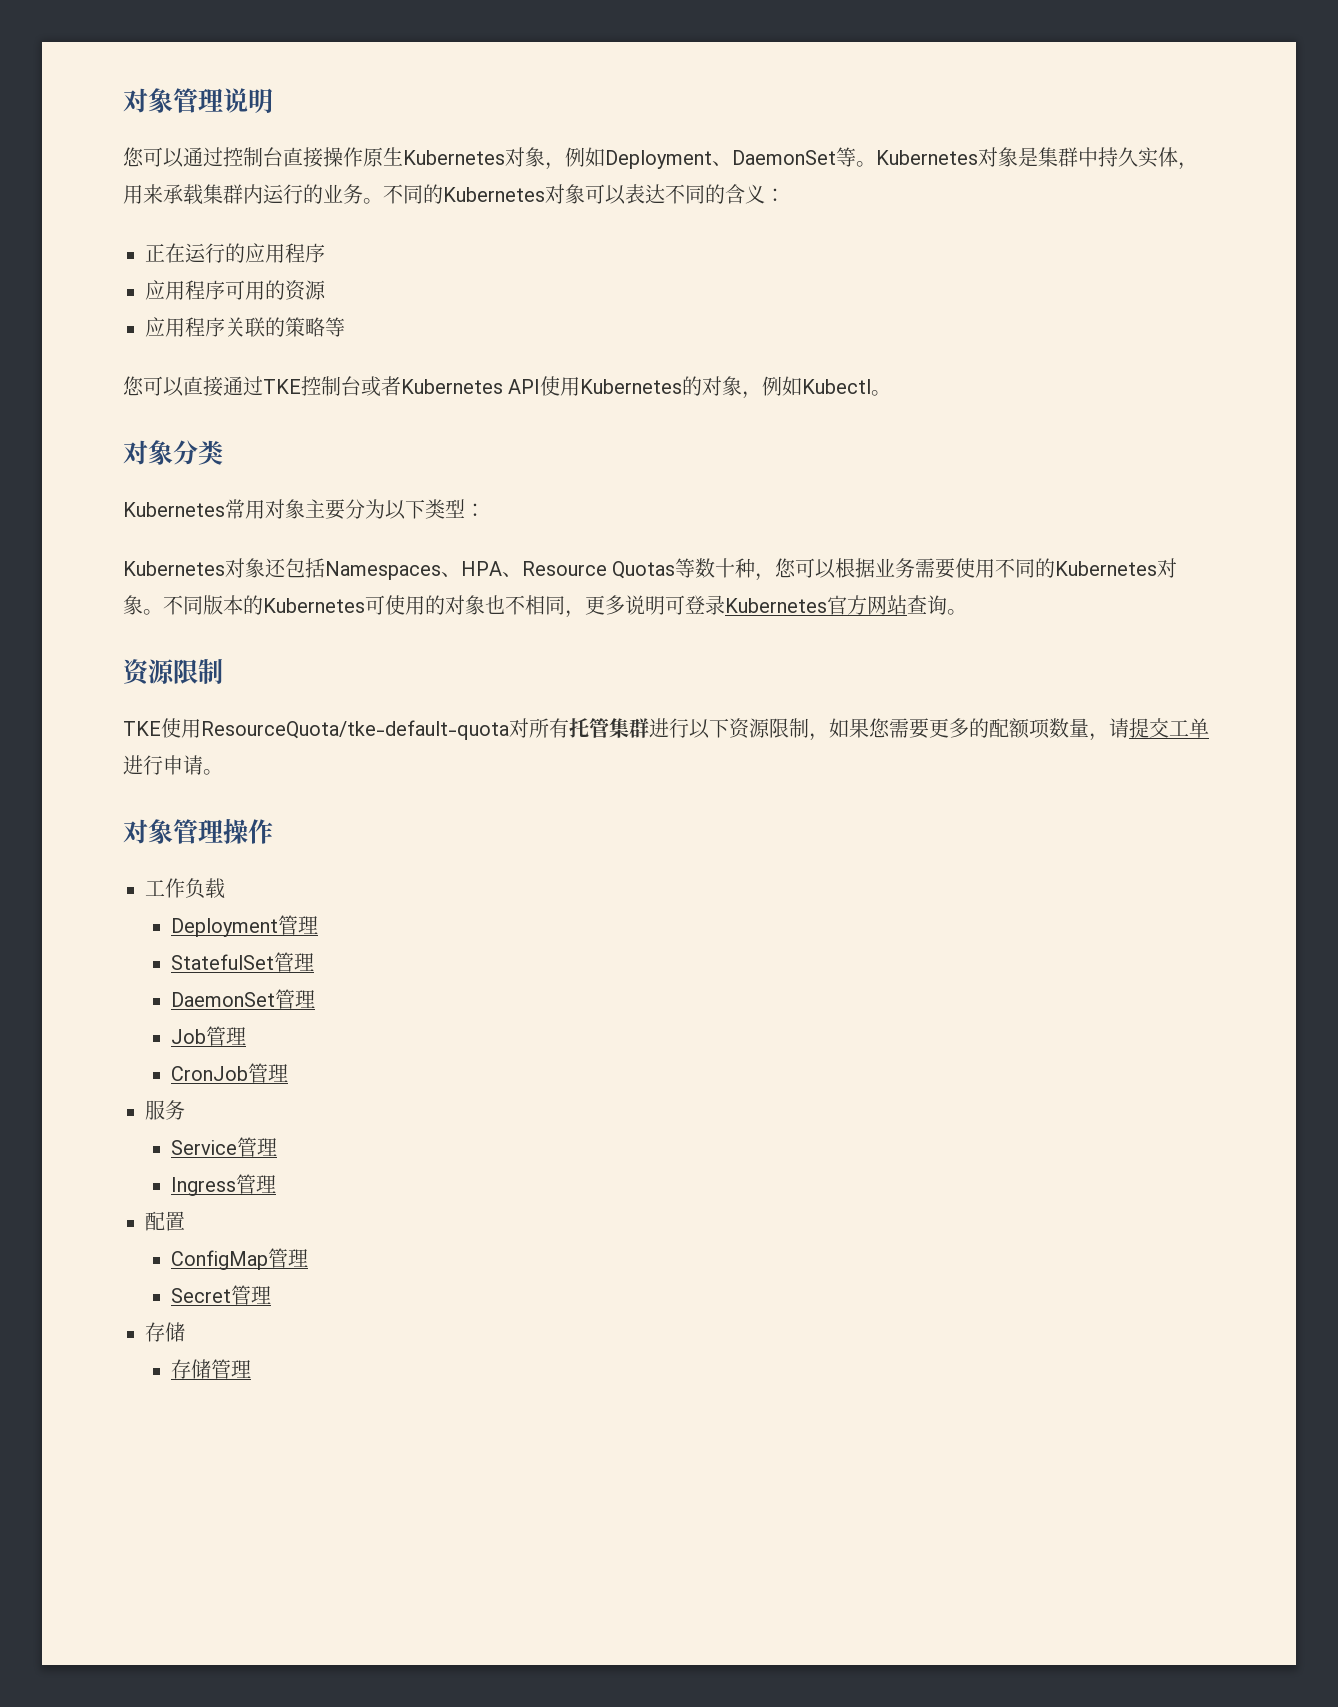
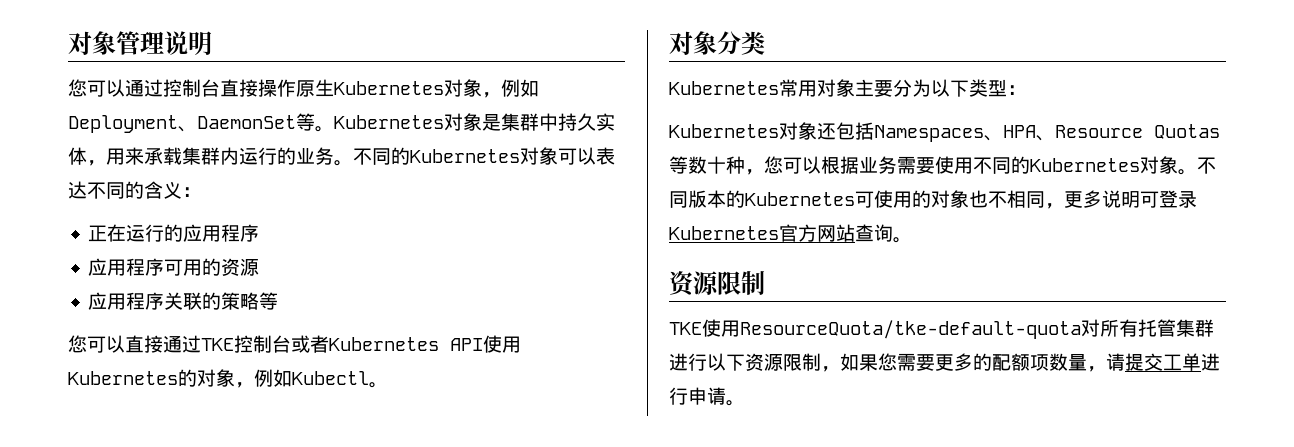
[123,819,273,844] [145,878,225,899] [170,915,318,937] [170,952,314,972] [170,989,315,1009] [170,1026,246,1046] [170,1063,288,1083] [145,1100,185,1120] [170,1137,277,1157] [170,1174,276,1196] [145,1211,185,1231] [170,1248,308,1270] [170,1285,271,1305] [145,1322,185,1342] [170,1359,251,1379] // 对象管理操作 // 工作负载 // Deployment管理 // StatefulSet管理 // DaemonSet管理 // Job管理 // CronJob管理 // 服务 // Service管理 // Ingress管理 // 配置 // ConfigMap管理 // Secret管理 // 存储 // 存储管理 -> (745, 403) none

